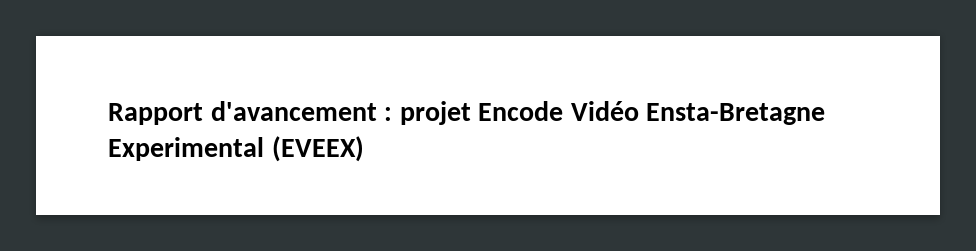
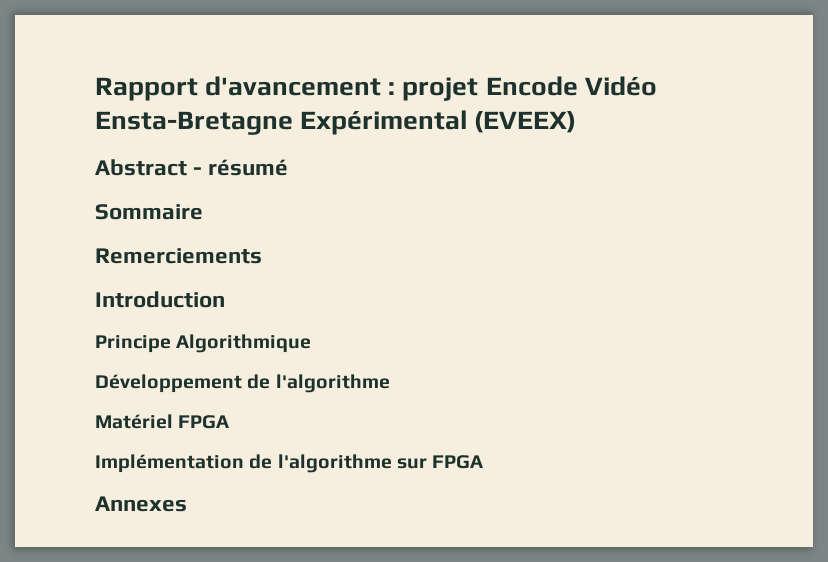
[108,137,264,161] Experimental -> [300,110,468,135] Expérimental
(364, 149) none -> [95,159,289,176] [95,204,203,220] [95,248,262,264] [95,291,225,308] [95,334,312,353] [95,374,390,393] [95,414,230,429] [95,454,484,473] [95,496,187,512] // Abstract - résumé // Sommaire // Remerciements // Introduction // Principe Algorithmique // Développement de l'algorithme // Matériel FPGA // Implémentation de l'algorithme sur FPGA // Annexes

